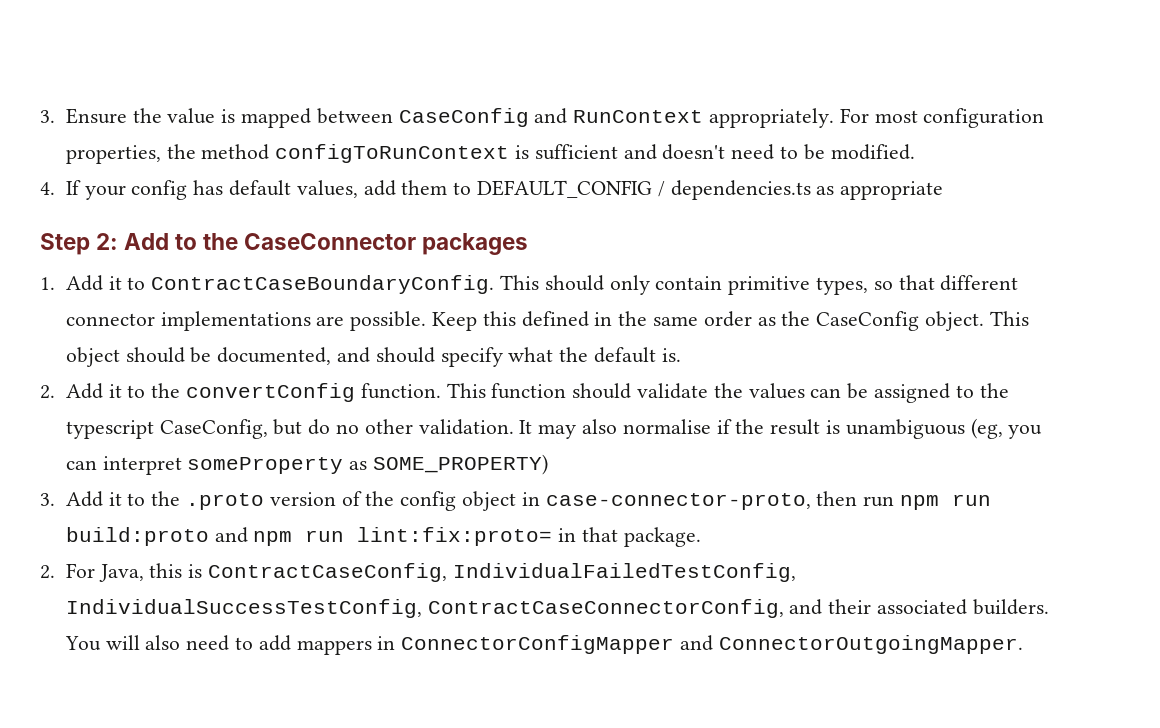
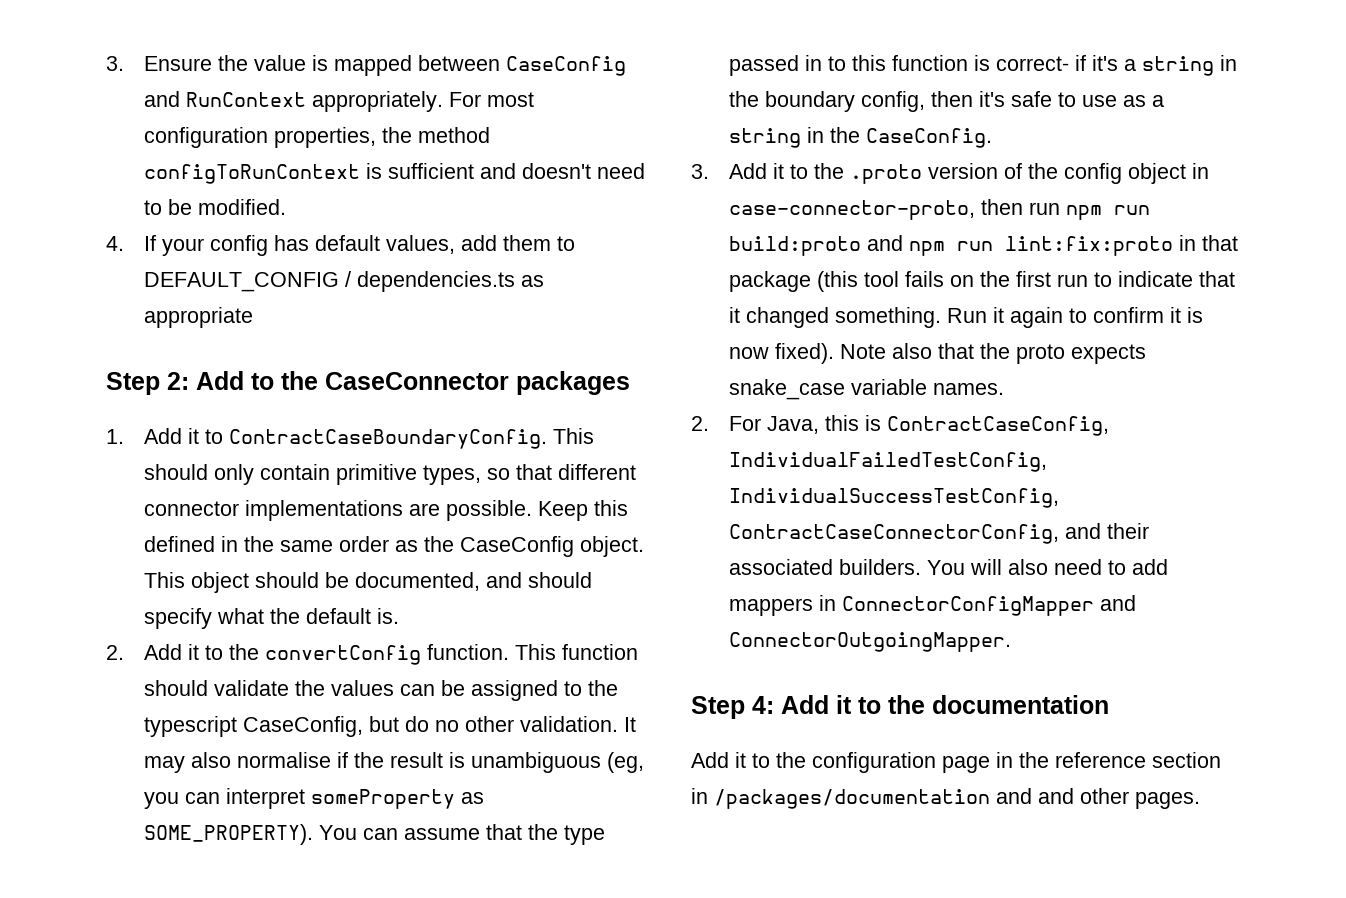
[372,454,548,475] SOME_PROPERTY) -> [143,824,605,845] [728,55,1237,76] [728,91,1164,112] [728,127,992,148] SOME_PROPERTY). You can assume that the type passed in to this function is correct- if it's a string in the boundary config, then it's safe to use as a string in the CaseConfig.
[357,527,553,546] lint:fix:proto= -> [1004,236,1173,256] lint:fix:proto
[623,527,701,547] package. -> [728,271,1235,292] [728,307,1203,328] [728,343,1146,364] [728,379,1004,400] package (this tool fails on the first run to indicate that it changed something. Run it again to confirm it is now fixed). Note also that the proto expects snake_case variable names.
(1023, 644) none -> [691,695,1109,719] [691,752,1221,773] [691,788,1200,809] // Step 4: Add it to the documentation // Add it to the configuration page in the reference section in /packages/documentation and and other pages.

